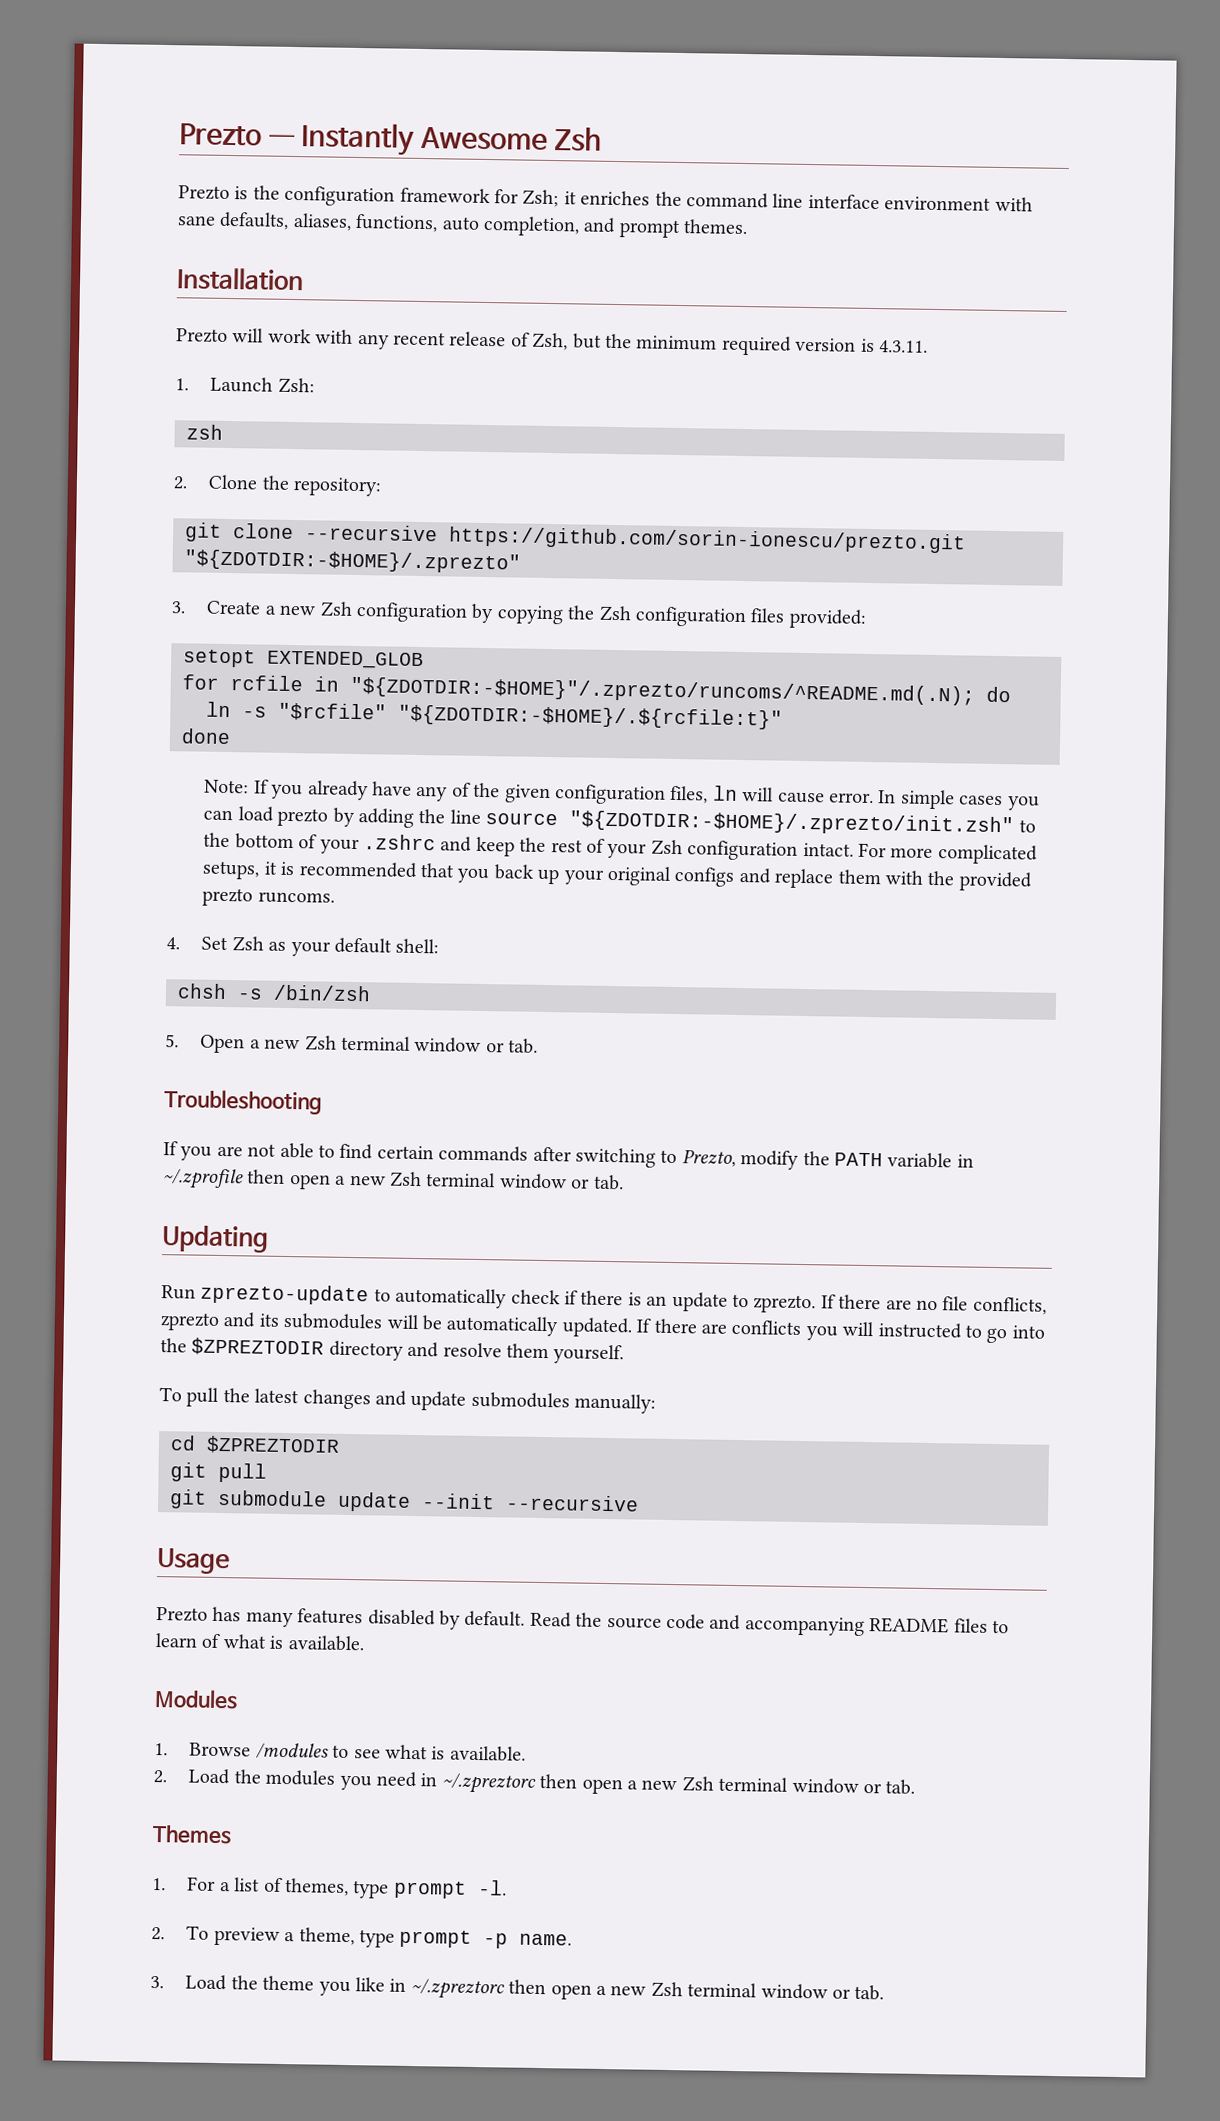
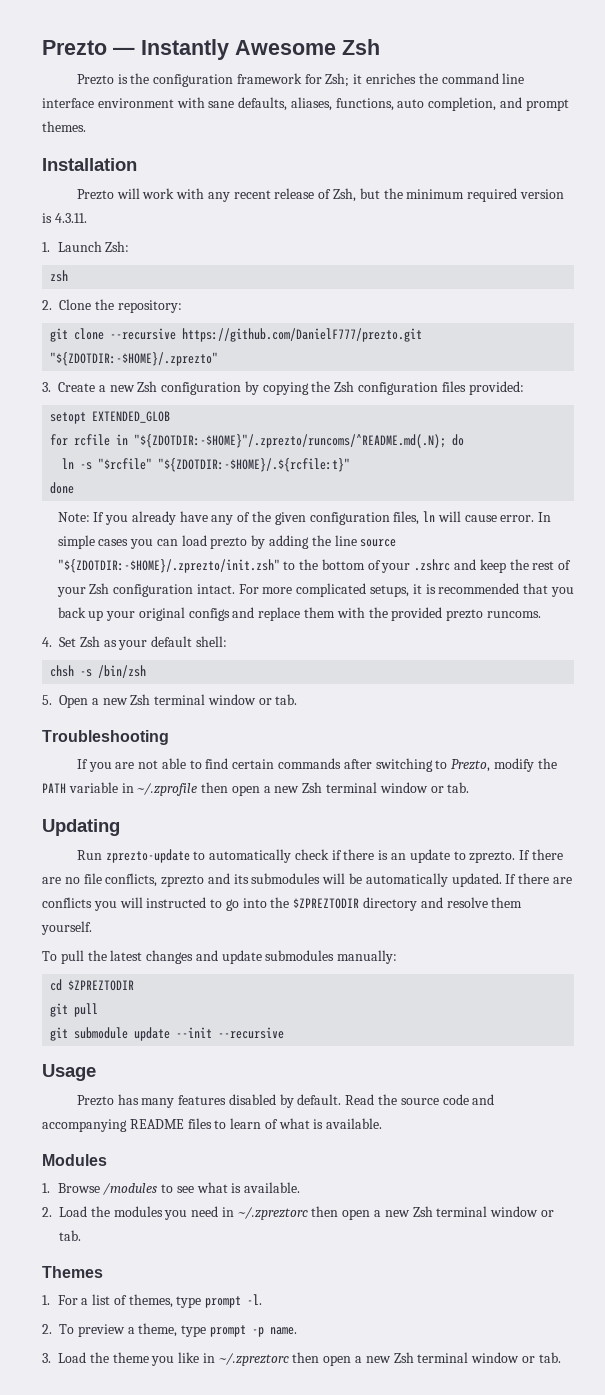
[448,526,966,554] https://github.com/sorin-ionescu/prezto.git -> [182,328,423,342] https://github.com/DanielF777/prezto.git

